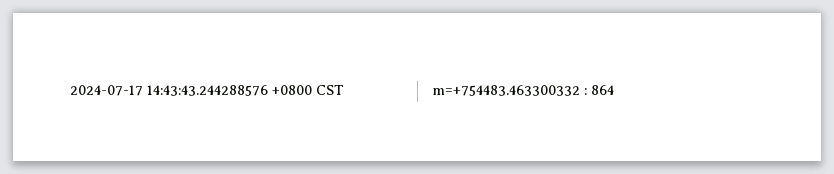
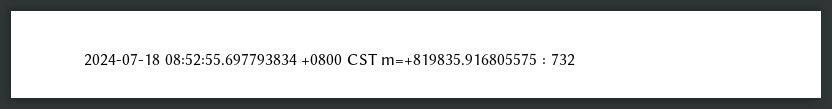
[70,85,614,96] 2024-07-17 14:43:43.244288576 +0800 CST m=+754483.463300332 : 864 -> [84,53,575,66] 2024-07-18 08:52:55.697793834 +0800 CST m=+819835.916805575 : 732

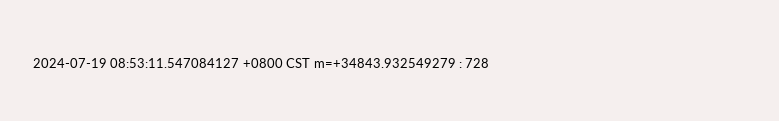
[84,53,575,66] 2024-07-18 08:52:55.697793834 +0800 CST m=+819835.916805575 : 732 -> [33,58,490,68] 2024-07-19 08:53:11.547084127 +0800 CST m=+34843.932549279 : 728

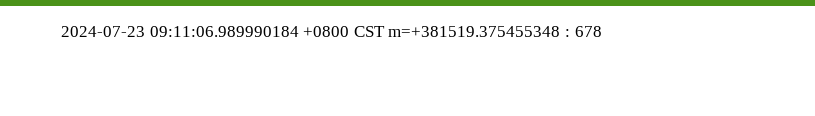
[33,58,490,68] 2024-07-19 08:53:11.547084127 +0800 CST m=+34843.932549279 : 728 -> [61,26,602,37] 2024-07-23 09:11:06.989990184 +0800 CST m=+381519.375455348 : 678

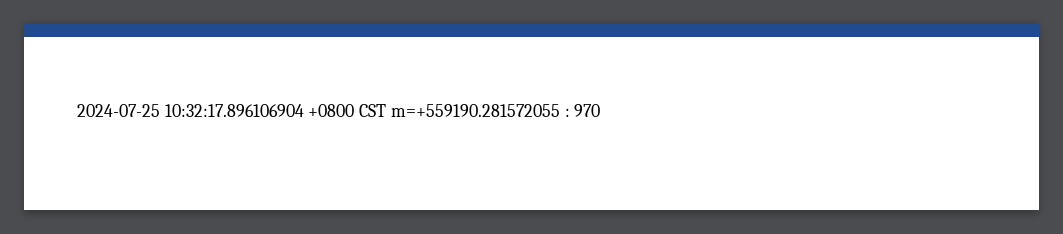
[61,26,602,37] 2024-07-23 09:11:06.989990184 +0800 CST m=+381519.375455348 : 678 -> [77,104,601,117] 2024-07-25 10:32:17.896106904 +0800 CST m=+559190.281572055 : 970

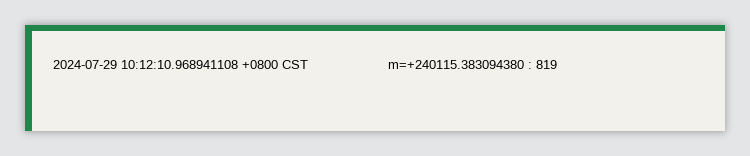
[77,104,601,117] 2024-07-25 10:32:17.896106904 +0800 CST m=+559190.281572055 : 970 -> [53,60,557,69] 2024-07-29 10:12:10.968941108 +0800 CST m=+240115.383094380 : 819

